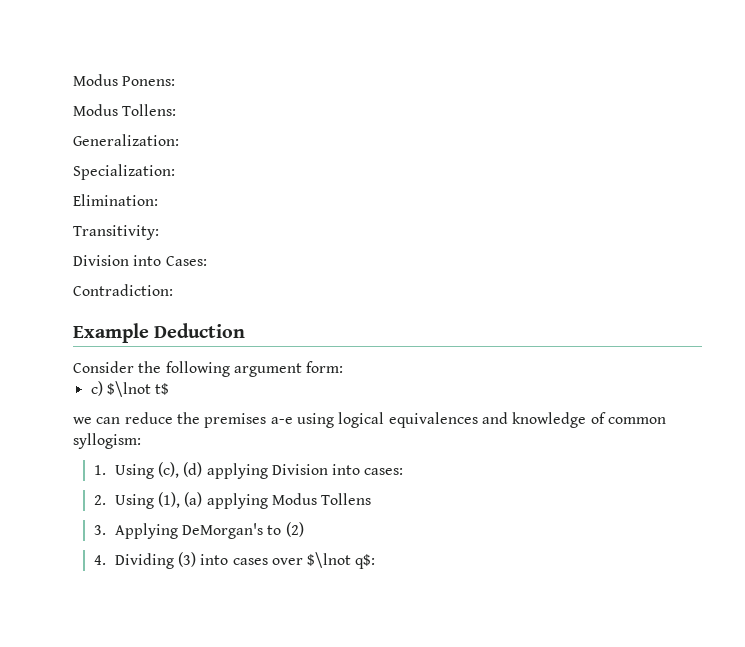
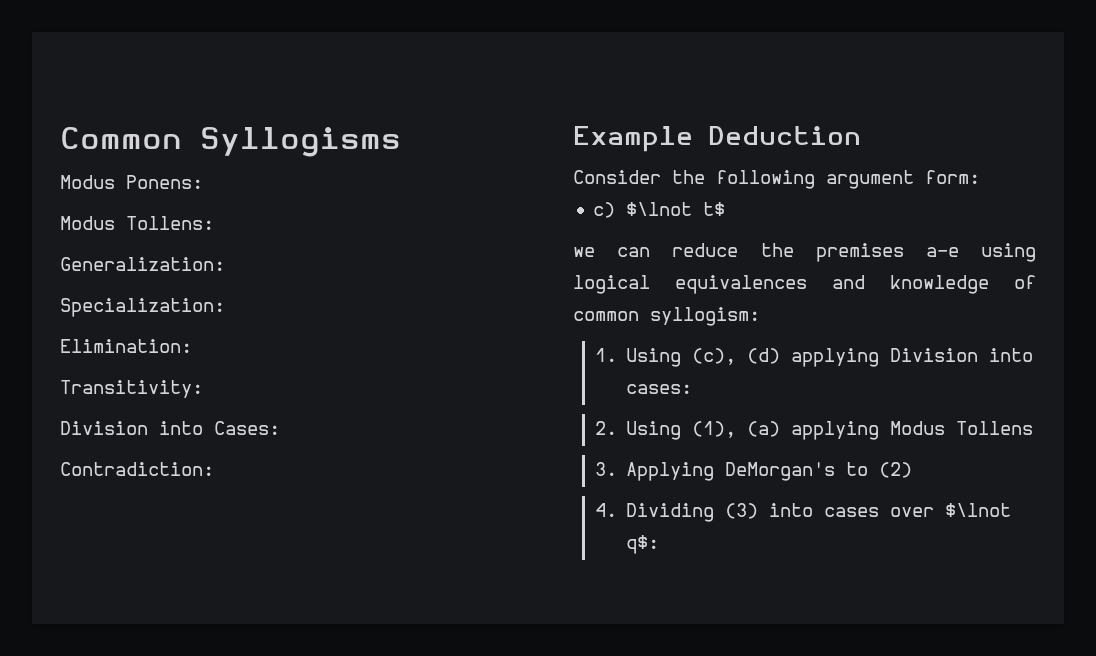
(73, 80) none -> [60,127,401,157] Common Syllogisms //

